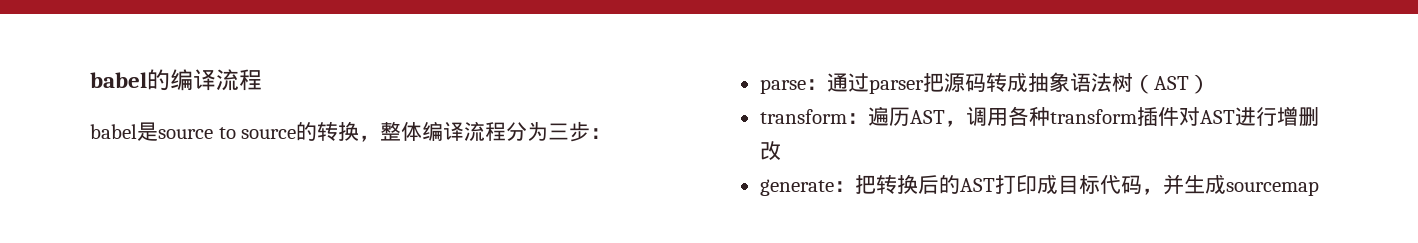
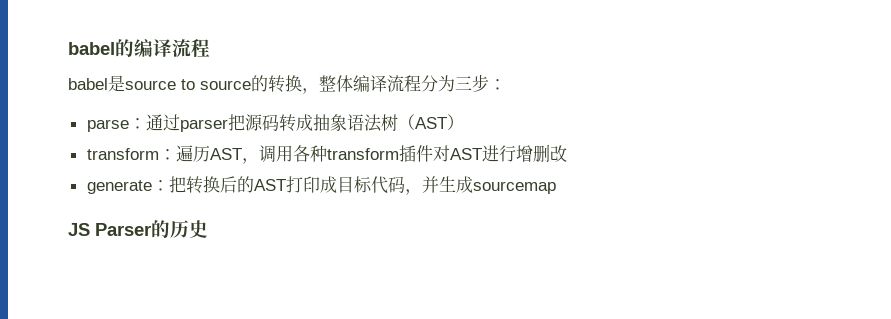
(1319, 188) none -> [68,220,208,238] // JS Parser的历史

